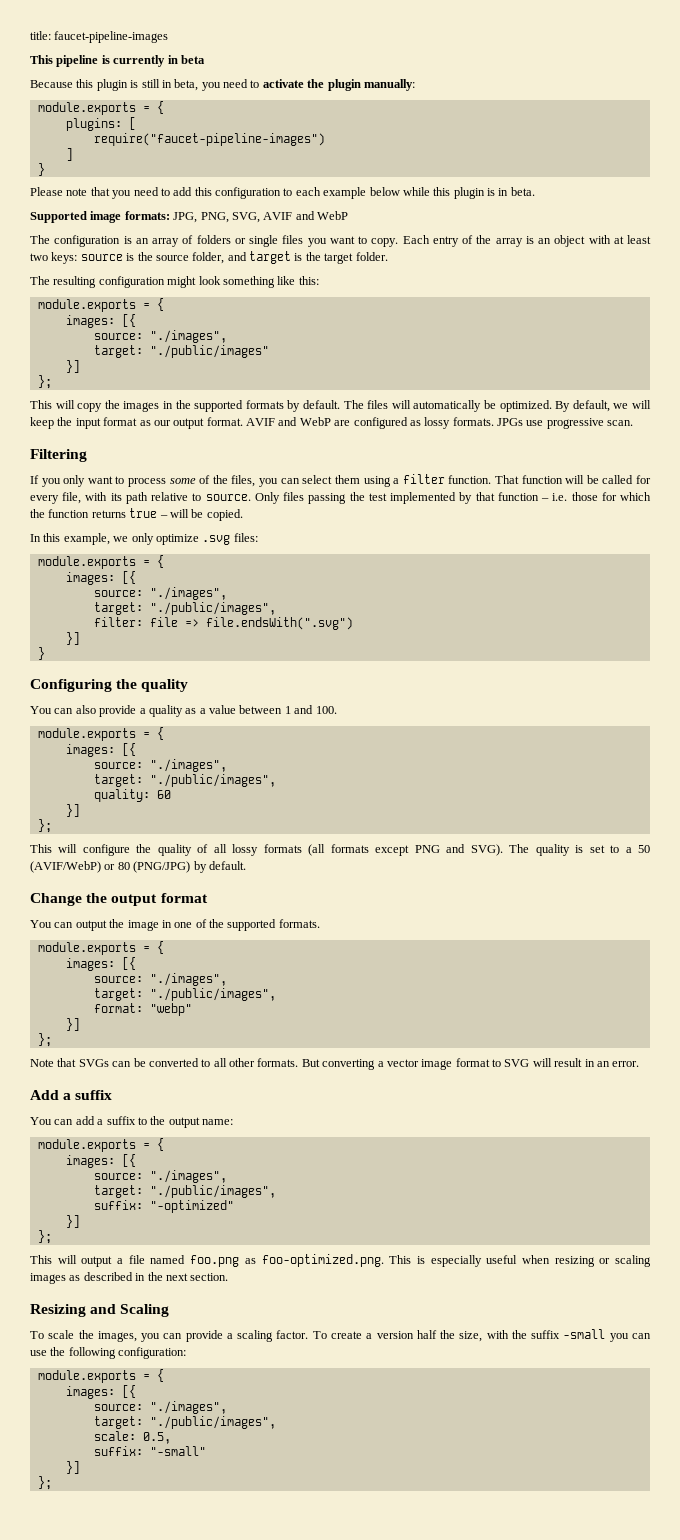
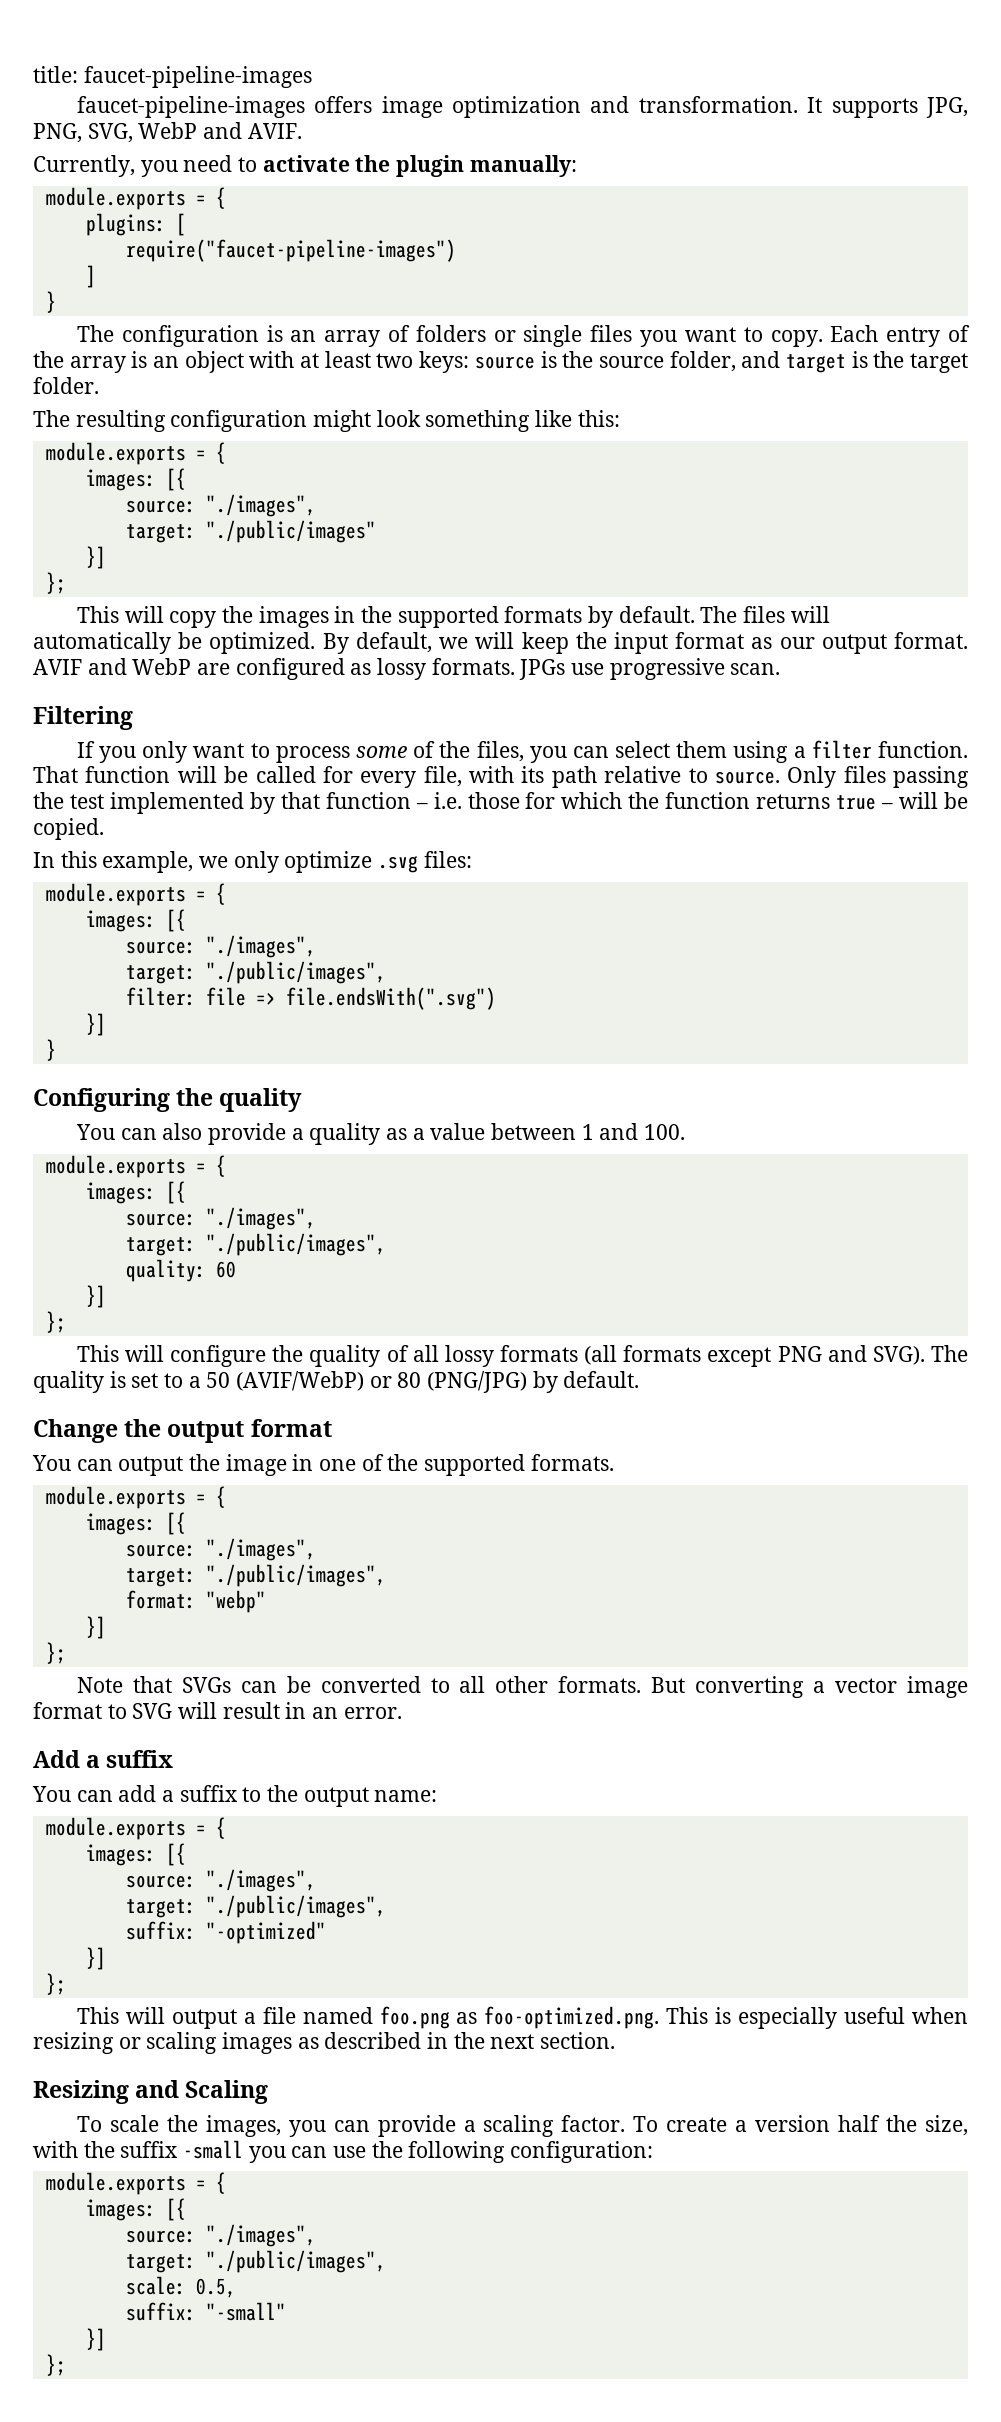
[30,55,205,67] [30,79,199,91] This pipeline is currently in beta // Because this plugin is still in beta, -> [76,96,968,118] [33,122,302,143] [33,155,135,177] faucet-pipeline-images offers image optimization and transformation. It supports JPG, PNG, SVG, WebP and AVIF. // Currently,
[30,187,535,199] [30,211,348,223] // Please note that you need to add this configuration to each example below while this plugin is in beta. // Supported image formats: JPG, PNG, SVG, AVIF and WebP -> (56, 302) none

